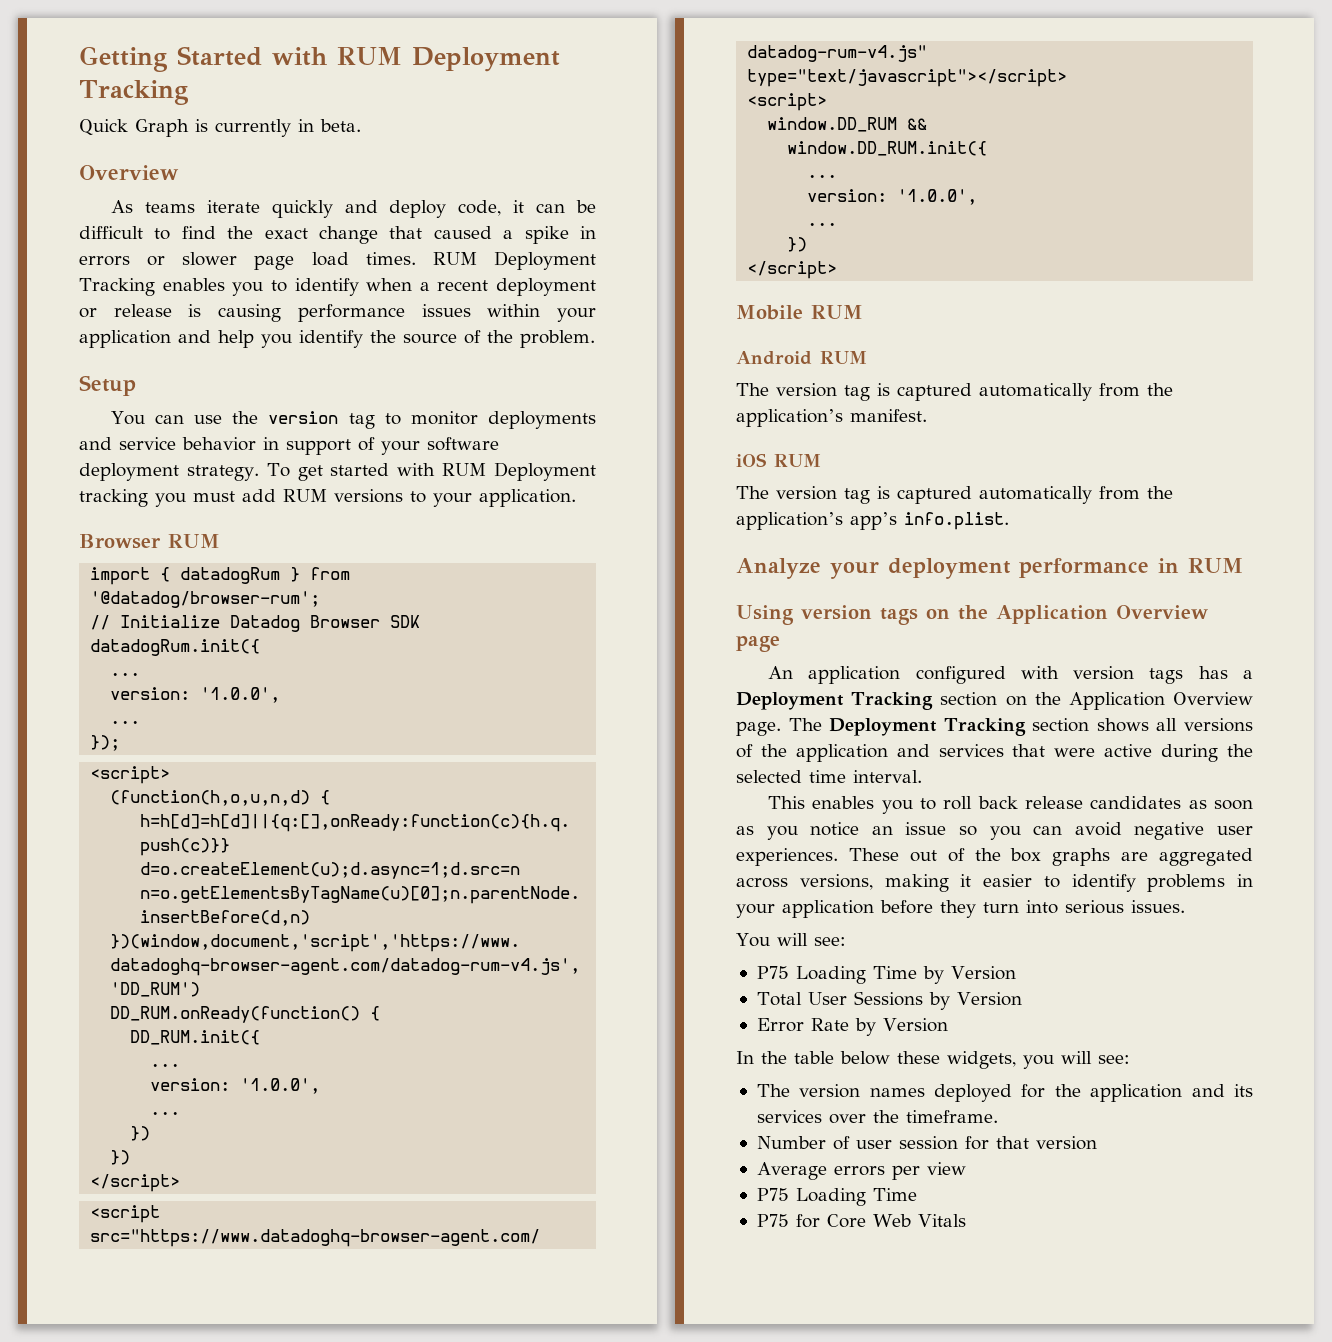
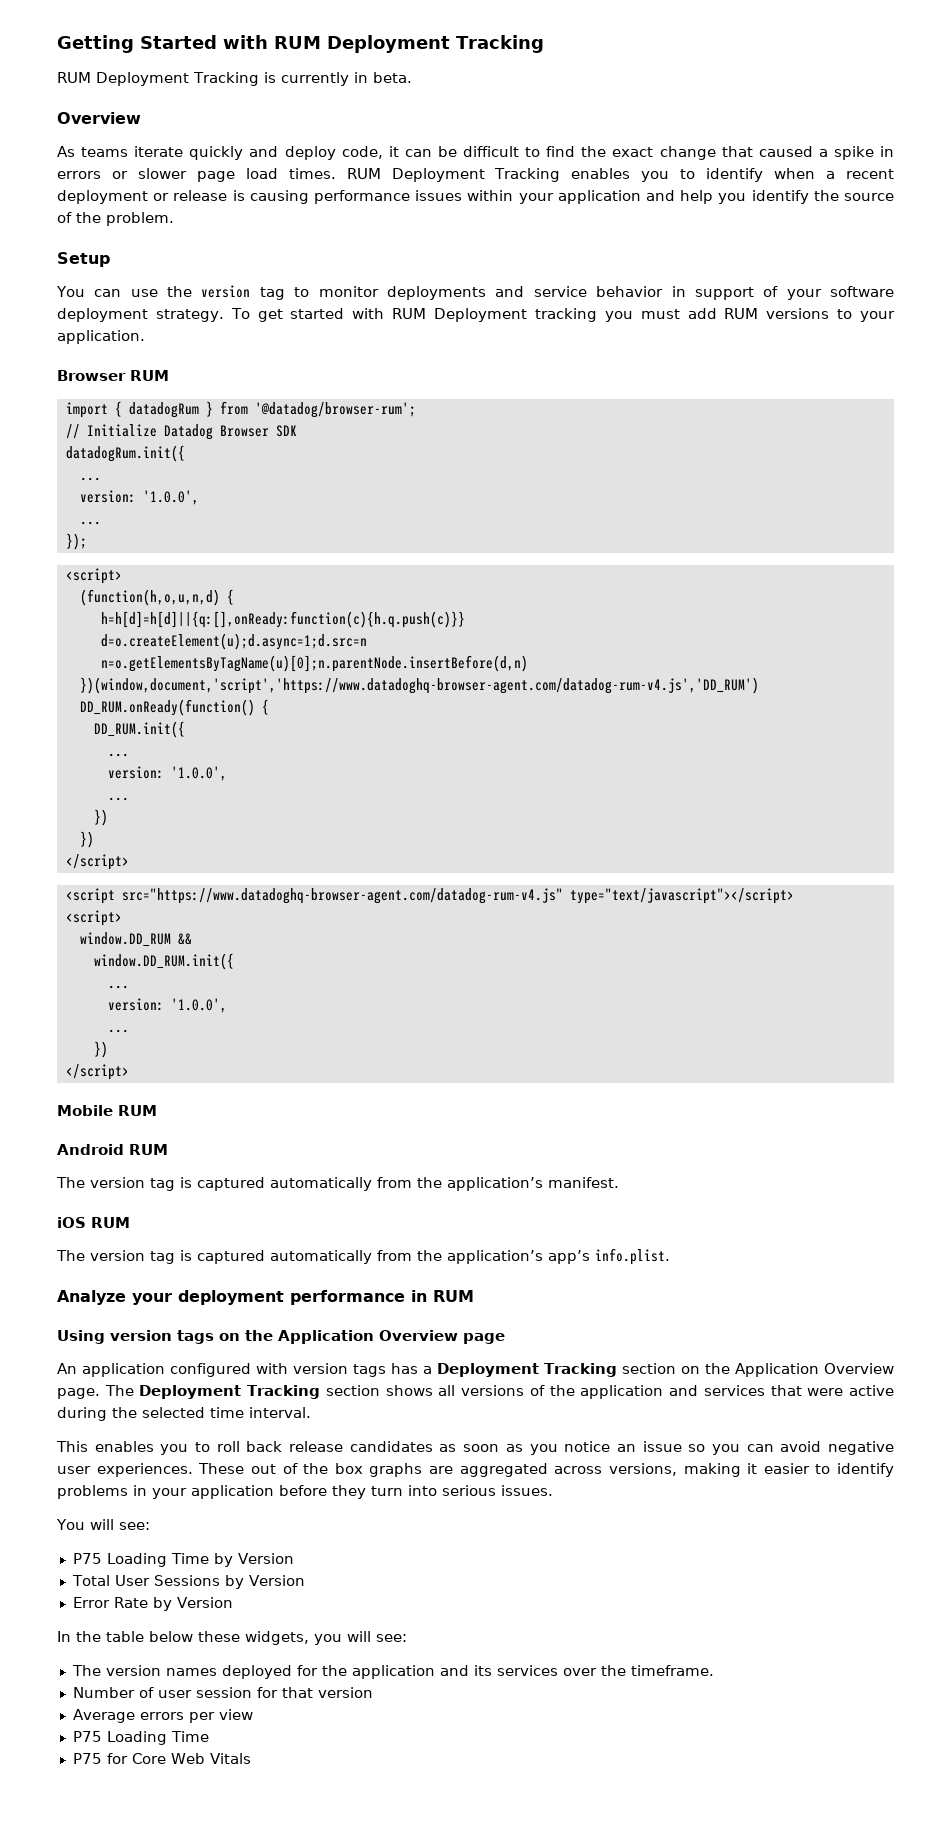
[79,119,189,137] Quick Graph -> [57,72,259,86] RUM Deployment Tracking

